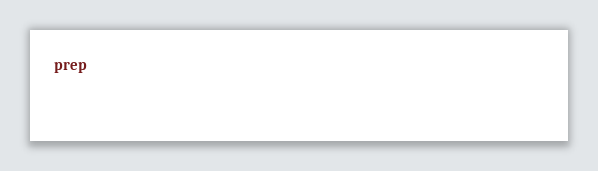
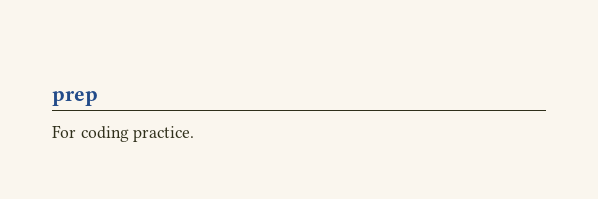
(87, 67) none -> [52,125,195,142] // For coding practice.

